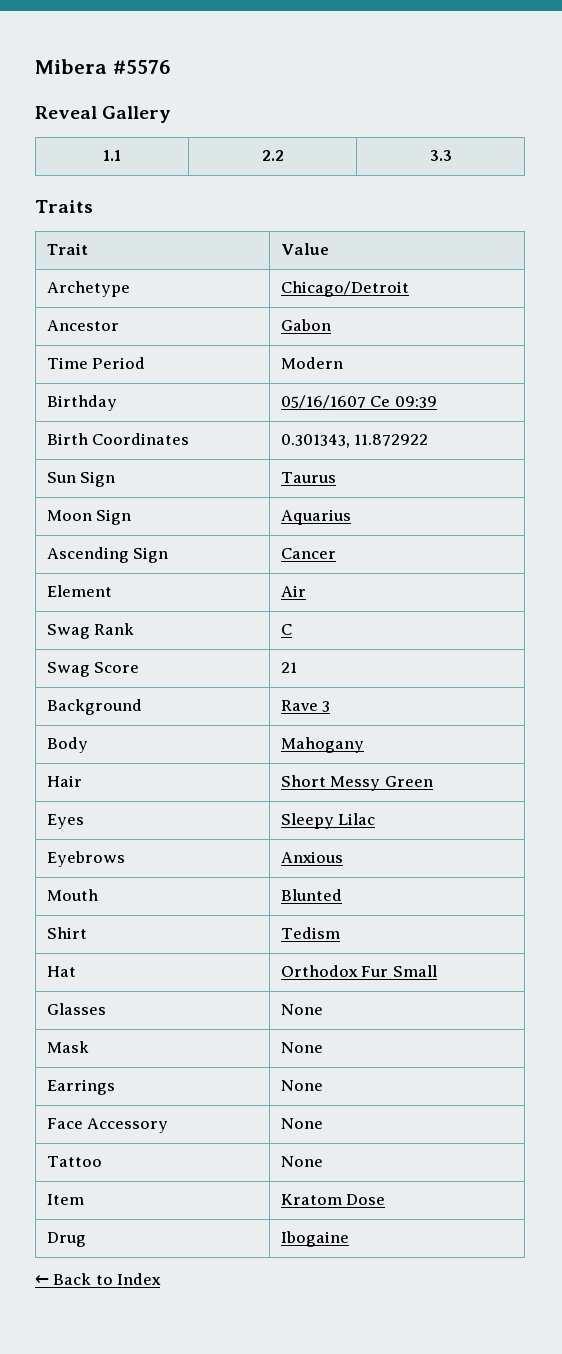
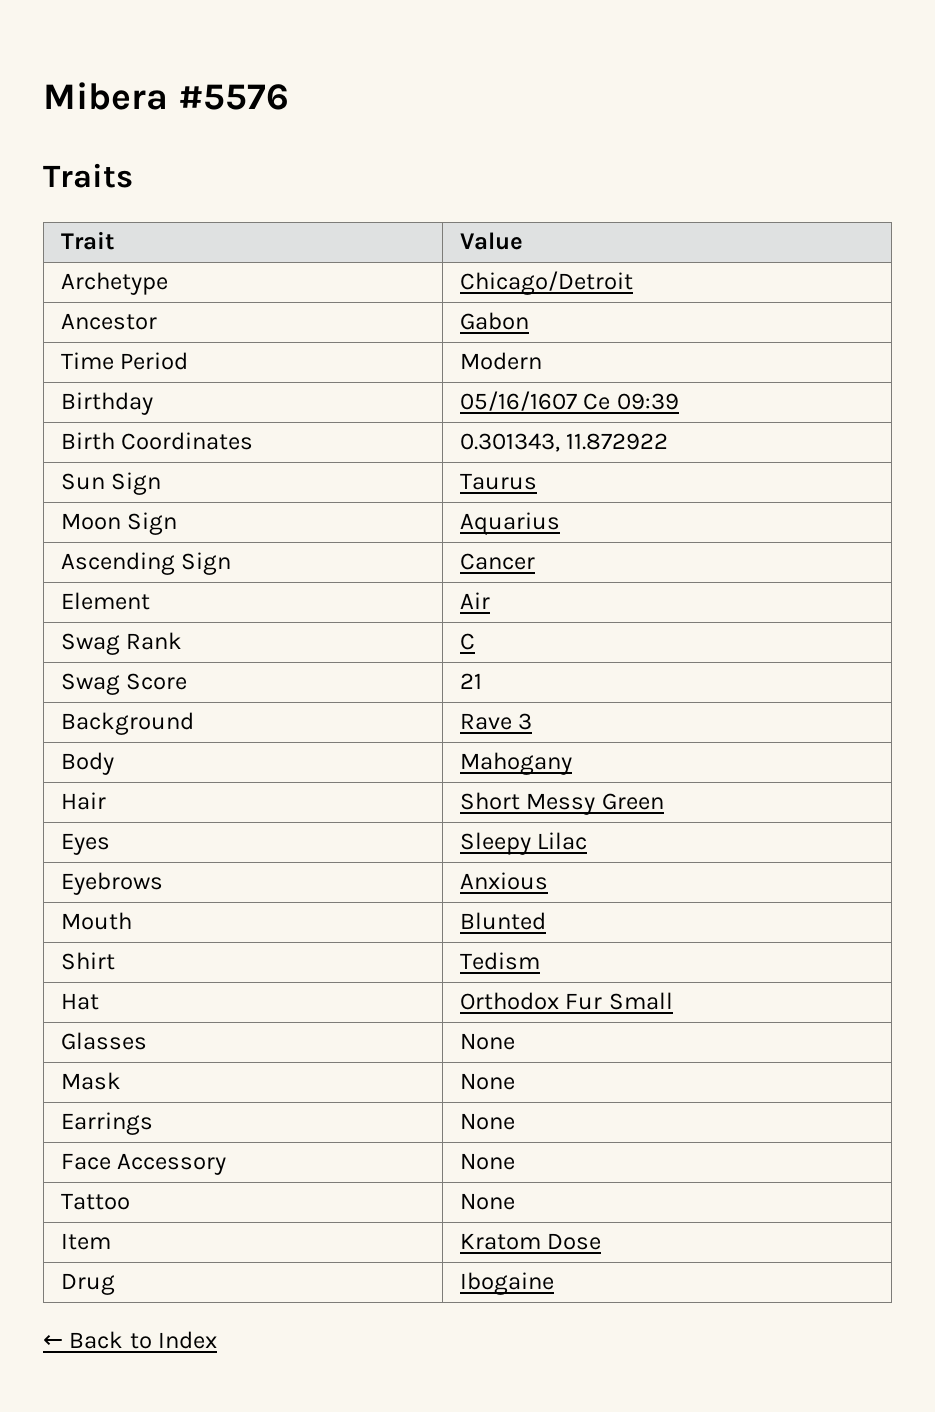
[35,106,172,123] [103,150,121,161] [261,150,284,161] [429,150,452,161] // Reveal Gallery // 1.1 | 2.2 | 3.3 -> (290, 97) none

